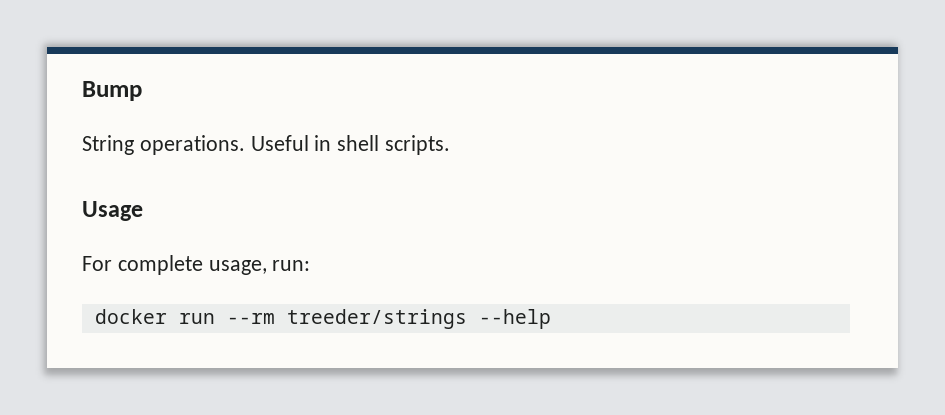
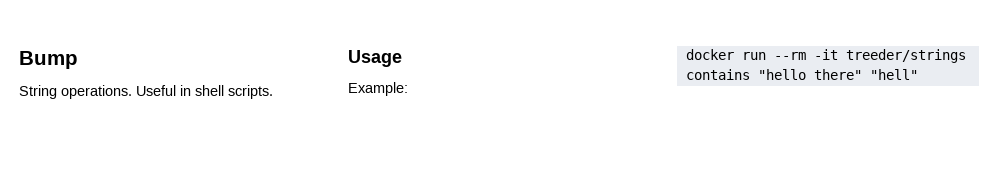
[82,255,311,275] For complete usage, run: -> [348,82,408,96] Example:
[286,309,551,329] treeder/strings --help -> [813,49,966,63] [685,69,918,80] -it treeder/strings contains "hello there" "hell"

